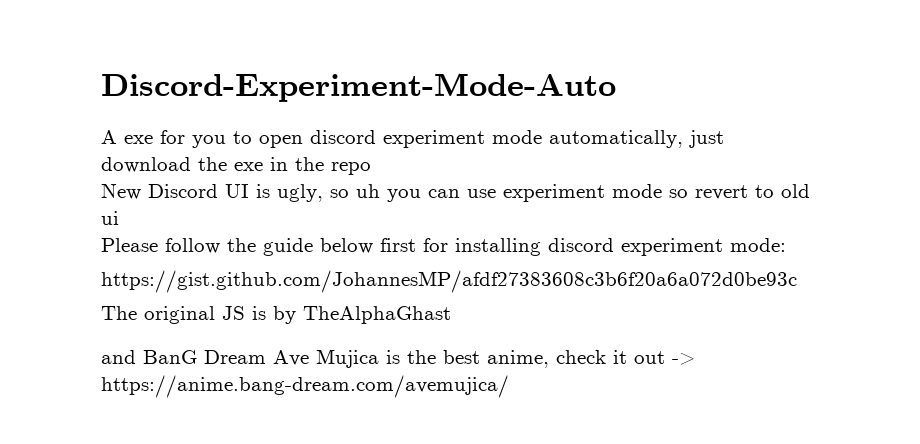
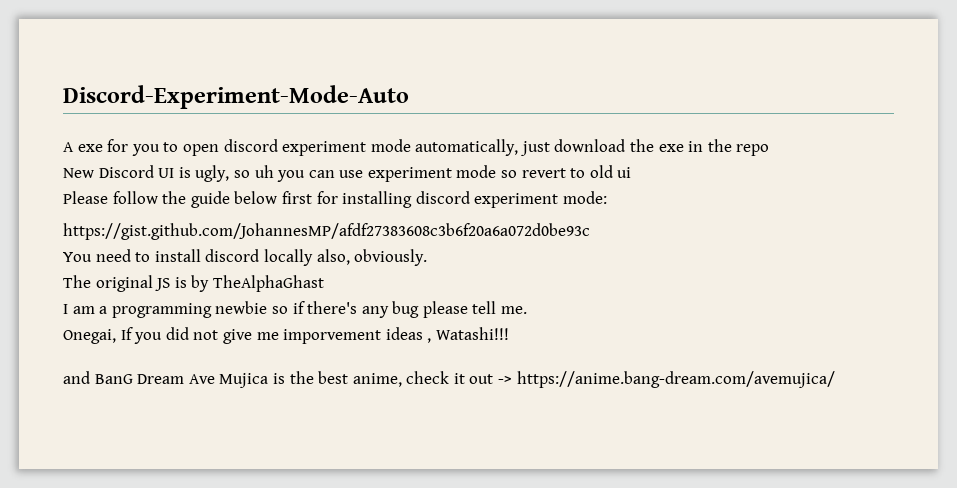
(797, 281) none -> [63,249,428,266] // You need to install discord locally also, obviously.
(451, 315) none -> [63,301,528,318] [63,327,509,344] // I am a programming newbie so if there's any bug please tell me. // Onegai, If you did not give me imporvement ideas , Watashi!!!

